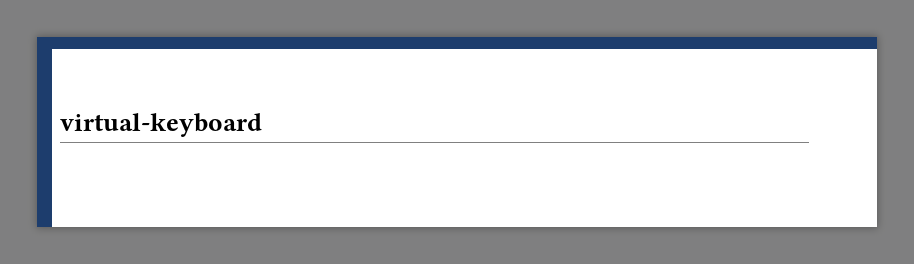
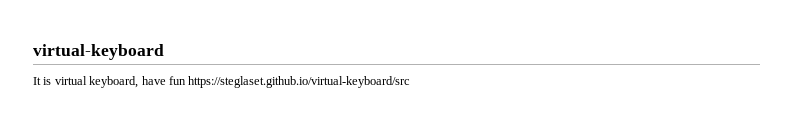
(262, 125) none -> [33,76,411,88] // It is virtual keyboard, have fun https://steglaset.github.io/virtual-keyboard/src

